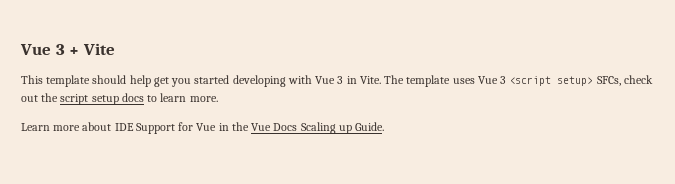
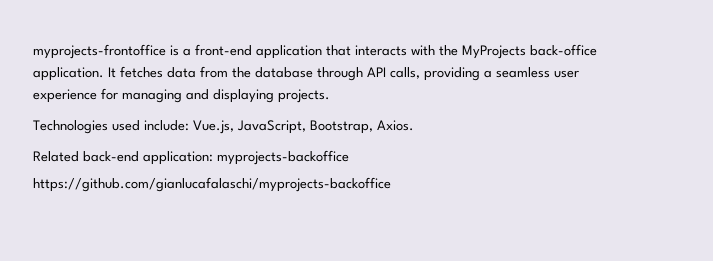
[20,43,115,55] [21,75,653,87] [21,93,218,105] [21,122,385,134] Vue 3 + Vite // This template should help get you started developing with Vue 3 in Vite. The template uses Vue 3 <script setup> SFCs, check out the script setup docs to learn more. // Learn more about IDE Support for Vue in the Vue Docs Scaling up Guide. -> [33,44,597,59] [33,66,579,81] [33,88,330,103] [33,120,414,134] [33,150,349,165] [33,177,391,192] myprojects-frontoffice is a front-end application that interacts with the MyProjects back-office application. It fetches data from the database through API calls, providing a seamless user experience for managing and displaying projects. // Technologies used include: Vue.js, JavaScript, Bootstrap, Axios. // Related back-end application: myprojects-backoffice // https://github.com/gianlucafalaschi/myprojects-backoffice

